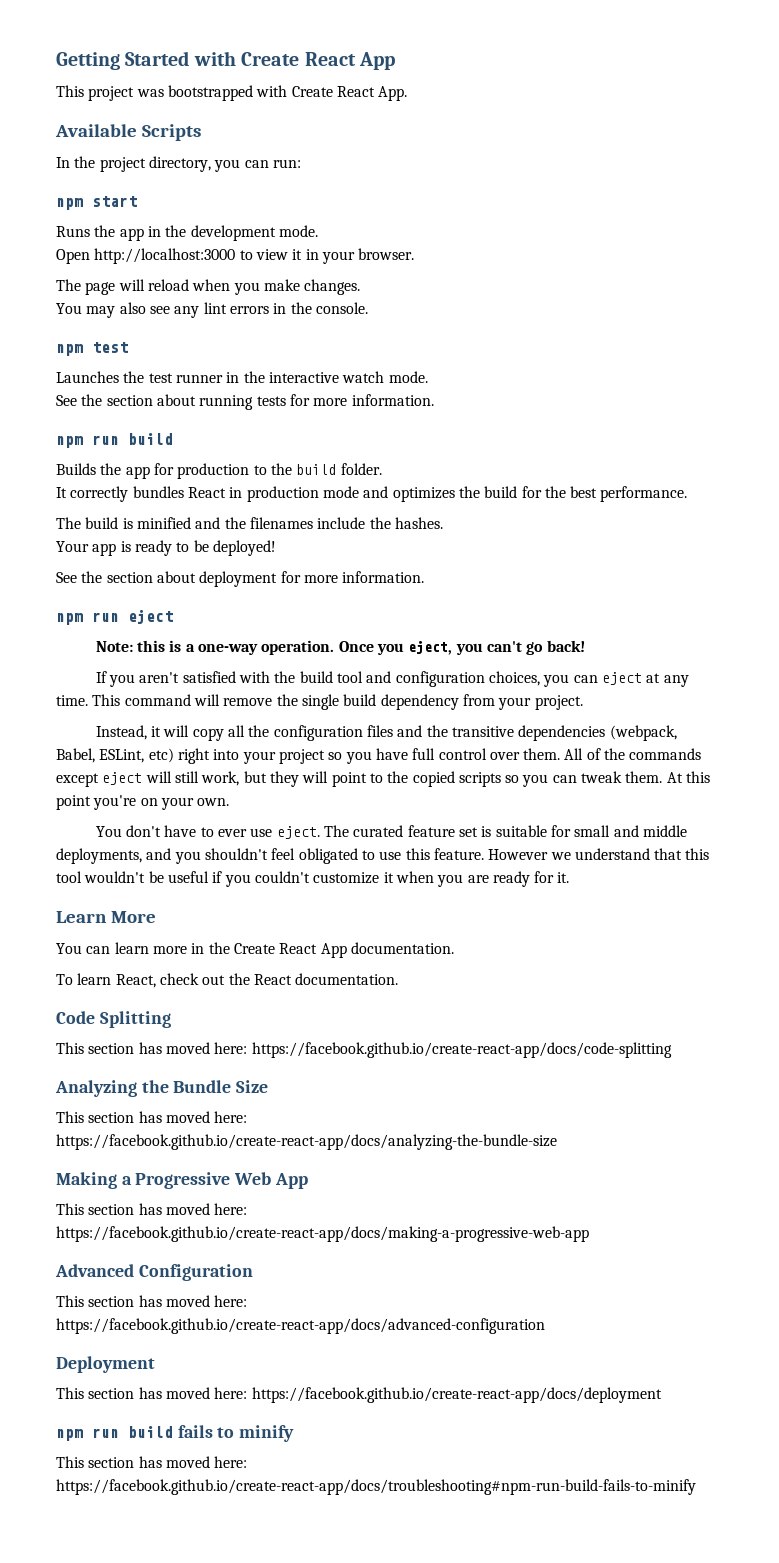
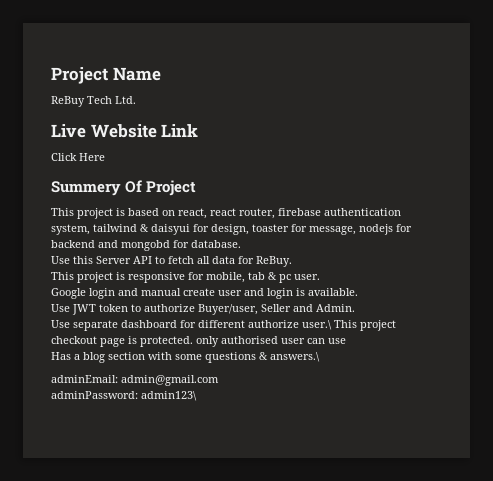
[56,51,395,70] [56,85,408,101] [55,124,201,141] [56,156,301,172] [56,196,137,210] [56,225,318,241] [56,248,415,264] [56,279,361,295] [56,302,368,318] [56,342,128,356] [56,371,428,383] [56,394,434,410] [56,433,173,448] [56,463,382,479] [56,486,688,502] [56,517,443,529] [56,540,276,556] [56,571,425,587] [56,609,173,625] [95,640,585,655] [95,671,689,687] [56,694,583,710] [95,725,677,741] [56,748,702,764] [56,771,711,787] [56,795,230,810] [95,825,687,839] [56,848,710,864] [56,871,570,887] [56,911,156,923] [56,942,454,958] [56,973,399,988] [56,1011,171,1028] [56,1042,672,1058] [55,1080,269,1097] [56,1111,248,1123] [56,1134,557,1150] [56,1172,308,1189] [56,1203,248,1215] [56,1226,589,1242] [55,1264,253,1281] [56,1295,248,1307] [56,1318,545,1334] [56,1356,155,1373] [56,1387,662,1403] [56,1425,295,1442] [56,1456,248,1468] [56,1479,696,1495] Getting Started with Create React App // This project was bootstrapped with Create React App. // Available Scripts // In the project directory, you can run: // npm start // Runs the app in the development mode. // Open http://localhost:3000 to view it in your browser. // The page will reload when you make changes. // You may also see any lint errors in the console. // npm test // Launches the test runner in the interactive watch mode. // See the section about running tests for more information. // npm run build // Builds the app for production to the build folder. // It correctly bundles React in production mode and optimizes the build for the best performance. // The build is minified and the filenames include the hashes. // Your app is ready to be deployed! // See the section about deployment for more information. // npm run eject // Note: this is a one-way operation. Once you eject, you can't go back! // If you aren't satisfied with the build tool and configuration choices, you can eject at any time. This command will remove the single build dependency from your project. // Instead, it will copy all the configuration files and the transitive dependencies (webpack, Babel, ESLint, etc) right into your project so you have full control over them. All of the commands except eject will still work, but they will point to the copied scripts so you can tweak them. At this point you're on your own. // You don't have to ever use eject. The curated feature set is suitable for small and middle deployments, and you shouldn't feel obligated to use this feature. However we understand that this tool wouldn't be useful if you couldn't customize it when you are ready for it. // Learn More // You can learn more in the Create React App documentation. // To learn React, check out the React documentation. // Code Splitting // This section has moved here: https://facebook.github.io/create-react-app/docs/code-splitting // Analyzing the Bundle Size // This section has moved here: https://facebook.github.io/create-react-app/docs/analyzing-the-bundle-size // Making a Progressive Web App // This section has moved here: https://facebook.github.io/create-react-app/docs/making-a-progressive-web-app // Advanced Configuration // This section has moved here: https://facebook.github.io/create-react-app/docs/advanced-configuration // Deployment // This section has moved here: https://facebook.github.io/create-react-app/docs/deployment // npm run build fails to minify // This section has moved here: https://facebook.github.io/create-react-app/docs/troubleshooting#npm-run-build-fails-to-minify -> [51,67,161,84] [51,96,136,107] [51,124,199,138] [51,153,105,161] [51,180,197,196] [51,208,401,219] [51,224,412,235] [51,240,241,251] [51,256,292,267] [51,272,320,283] [51,288,358,299] [51,304,355,315] [51,320,396,331] [51,336,346,347] [51,352,320,363] [51,375,219,386] [51,391,197,401] Project Name // ReBuy Tech Ltd. // Live Website Link // Click Here // Summery Of Project // This project is based on react, react router, firebase authentication system, tailwind & daisyui for design, toaster for message, nodejs for backend and mongobd for database. // Use this Server API to fetch all data for ReBuy. // This project is responsive for mobile, tab & pc user. // Google login and manual create user and login is available. // Use JWT token to authorize Buyer/user, Seller and Admin. // Use separate dashboard for different authorize user.\ This project checkout page is protected. only authorised user can use // Has a blog section with some questions & answers.\ // adminEmail: admin@gmail.com // adminPassword: admin123\

